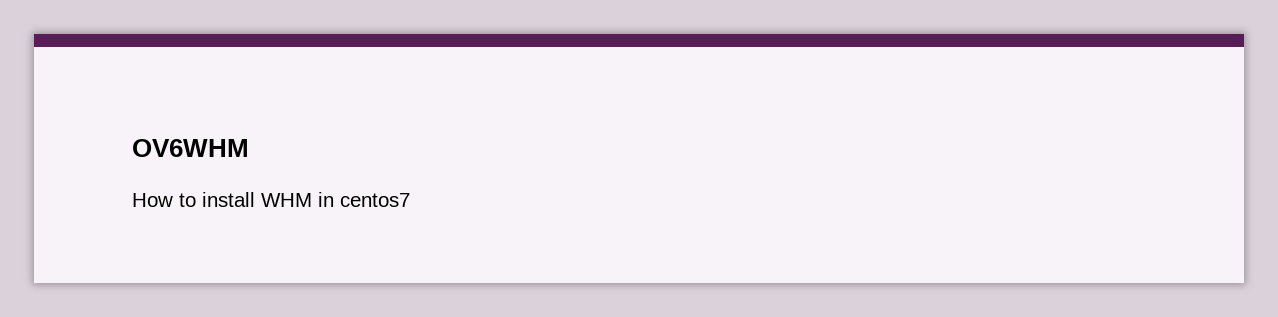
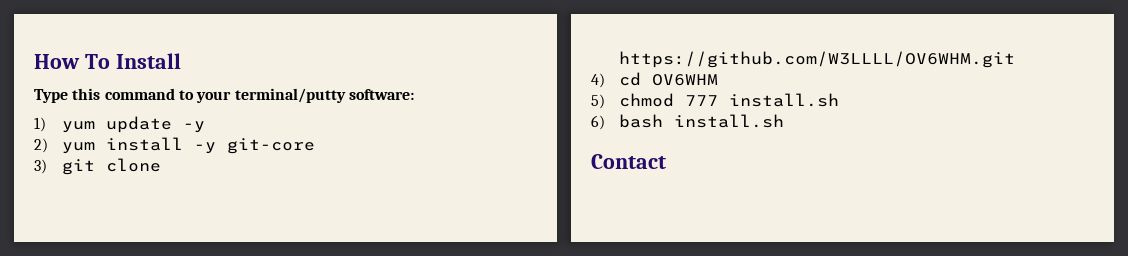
[132,139,249,157] [132,192,410,207] OV6WHM // How to install WHM in centos7 -> [34,53,181,69] [34,88,414,103] [34,116,206,133] [34,137,316,154] [34,158,162,175] [619,51,1016,68] [591,72,719,88] [591,93,840,109] [591,114,785,130] [591,154,666,169] How To Install // Type this command to your terminal/putty software: // 1) yum update -y // 2) yum install -y git-core // 3) git clone https://github.com/W3LLLL/OV6WHM.git // 4) cd OV6WHM // 5) chmod 777 install.sh // 6) bash install.sh // Contact

